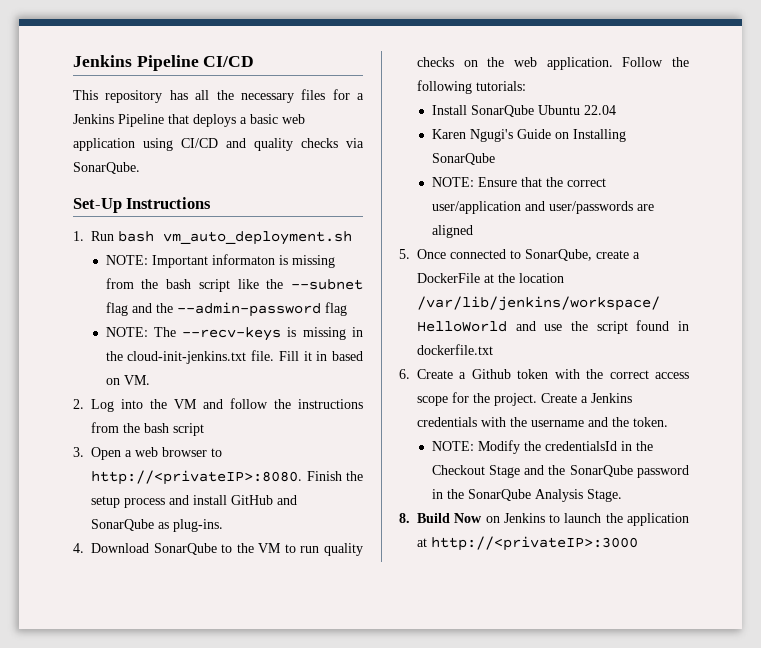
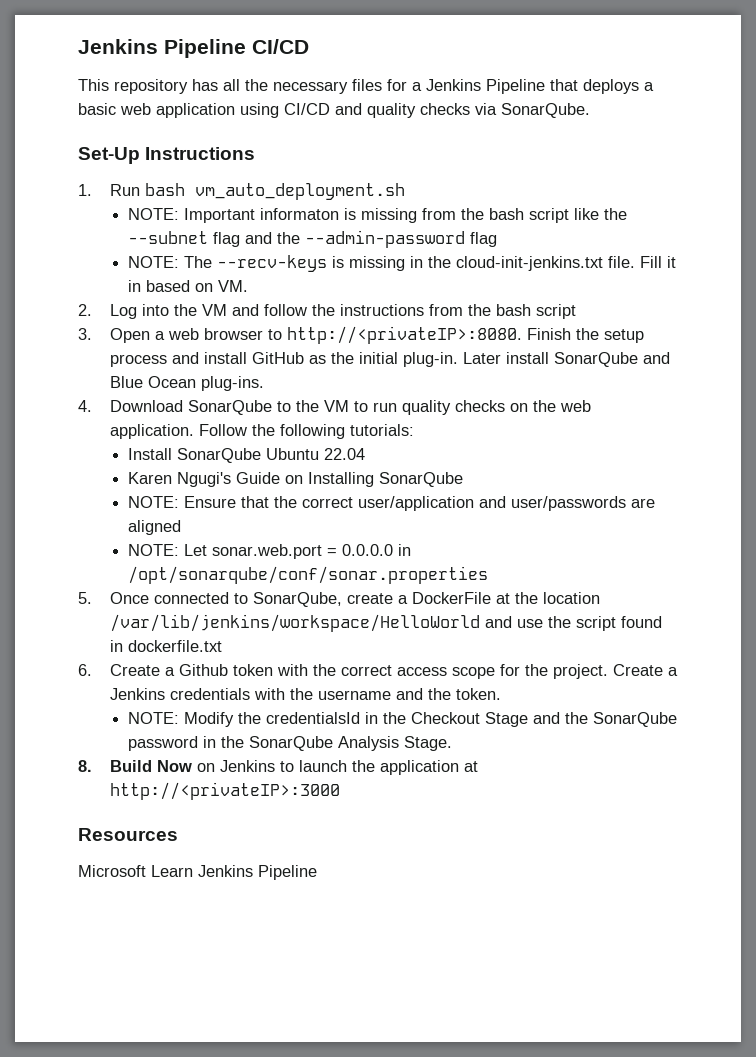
[277,495,297,505] [91,519,169,531] and SonarQube as -> [308,352,670,367] [109,376,196,388] as the initial plug-in. Later install SonarQube and Blue Ocean
(473, 231) none -> [127,544,411,559] [127,566,488,584] // NOTE: Let sonar.web.port = 0.0.0.0 in /opt/sonarqube/conf/sonar.properties
(638, 543) none -> [78,828,178,841] [78,865,317,880] // Resources // Microsoft Learn Jenkins Pipeline

